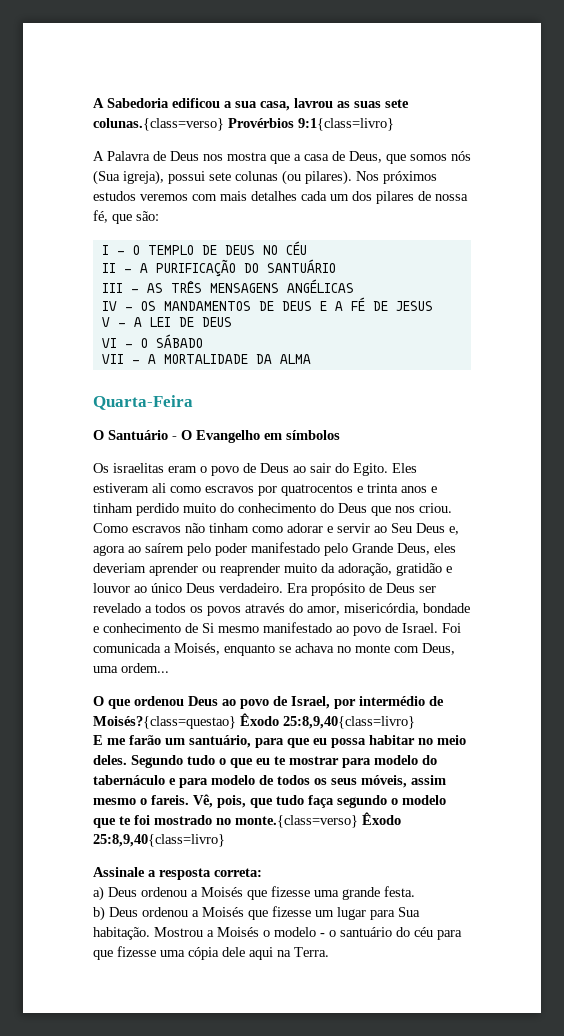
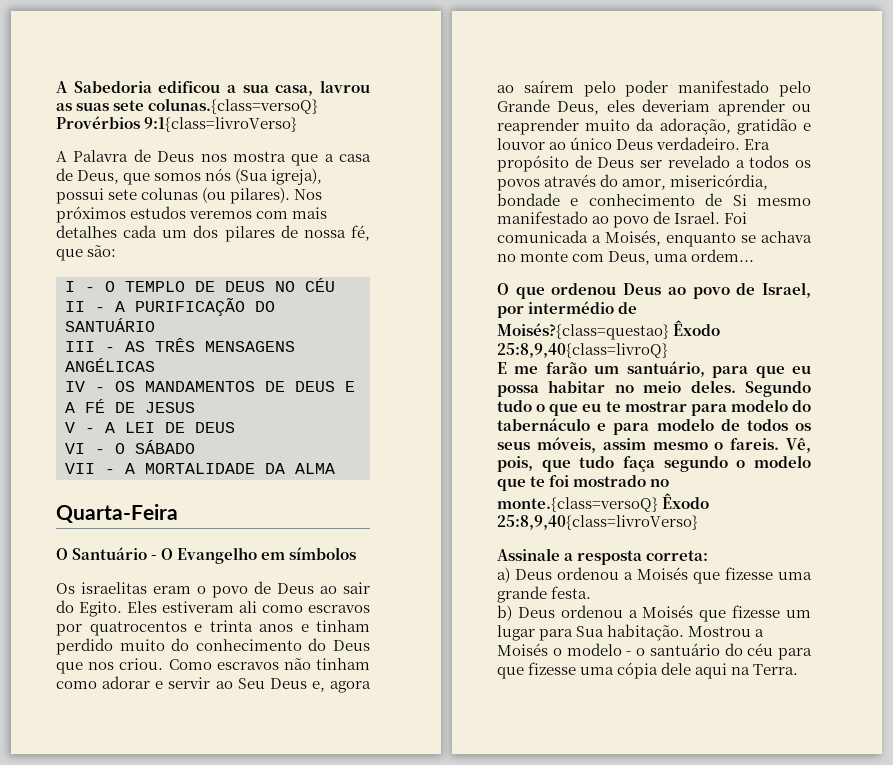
[93,118,394,131] colunas.{class=verso} Provérbios 9:1{class=livro} -> [148,98,319,114] [56,116,298,132] colunas.{class=versoQ} Provérbios 9:1{class=livroVerso}
[283,716,415,729] 25:8,9,40{class=livro} -> [497,343,668,358] 25:8,9,40{class=livroQ}
[235,812,401,828] [93,834,225,847] monte.{class=verso} Êxodo 25:8,9,40{class=livro} -> [497,493,710,512] [497,515,698,530] monte.{class=versoQ} Êxodo 25:8,9,40{class=livroVerso}

